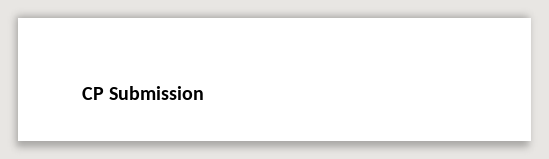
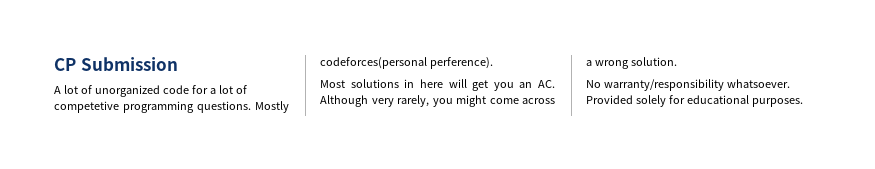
(205, 93) none -> [54,85,247,97] [54,101,289,113] [320,57,493,69] [320,79,555,91] [320,95,555,107] [586,57,677,69] [586,79,790,91] [586,95,803,107] // A lot of unorganized code for a lot of competetive programming questions. Mostly codeforces(personal perference). // Most solutions in here will get you an AC. Although very rarely, you might come across a wrong solution. // No warranty/responsibility whatsoever. Provided solely for educational purposes.

